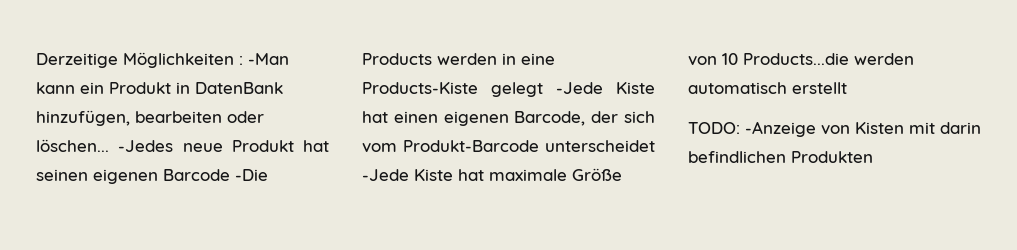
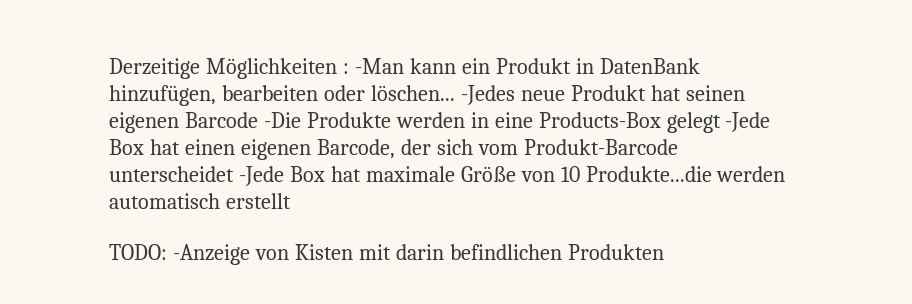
[362,53,432,65] Products -> [306,112,391,128] Produkte
[362,82,478,94] Products-Kiste -> [538,112,661,128] Products-Box
[616,82,655,94] Kiste -> [109,139,144,155] Box
[414,169,453,181] Kiste -> [289,166,325,182] Box
[743,53,849,65] Products...die -> [585,166,712,182] Produkte...die

